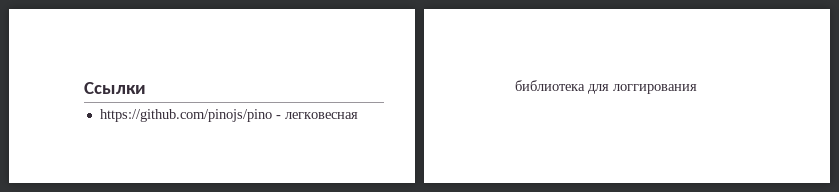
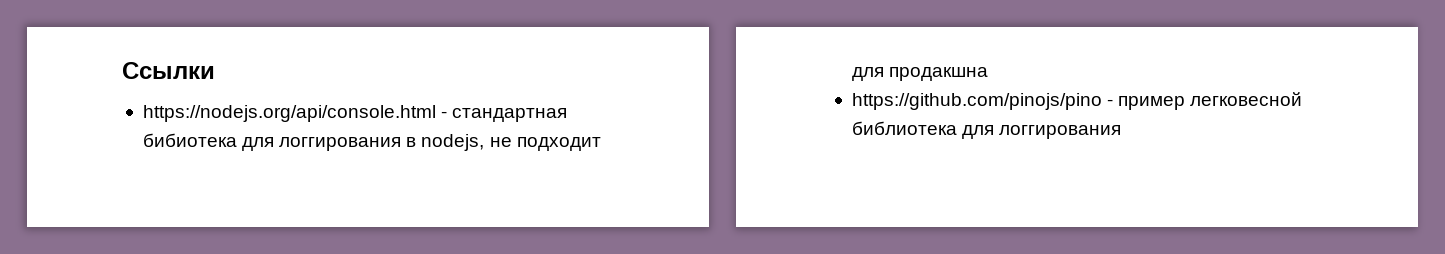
(146, 88) none -> [142,105,568,122] [142,133,601,151] [851,67,989,81] // https://nodejs.org/api/console.html - стандартная бибиотека для логгирования в nodejs, не подходит для продакшна
[284,112,358,119] легковесная -> [1118,92,1303,110] пример легковесной

